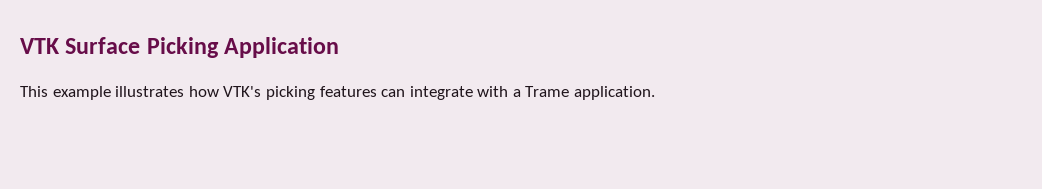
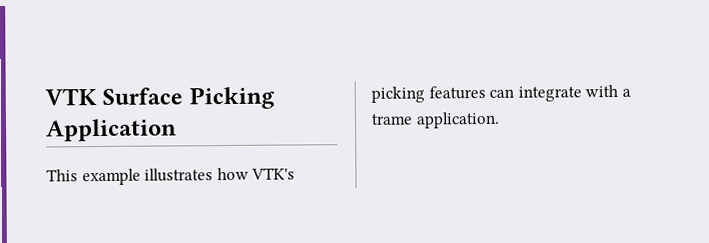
[525,86,570,97] Trame -> [371,113,413,125] trame

